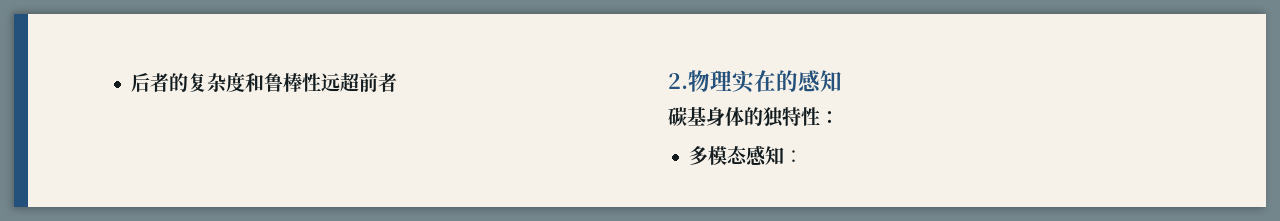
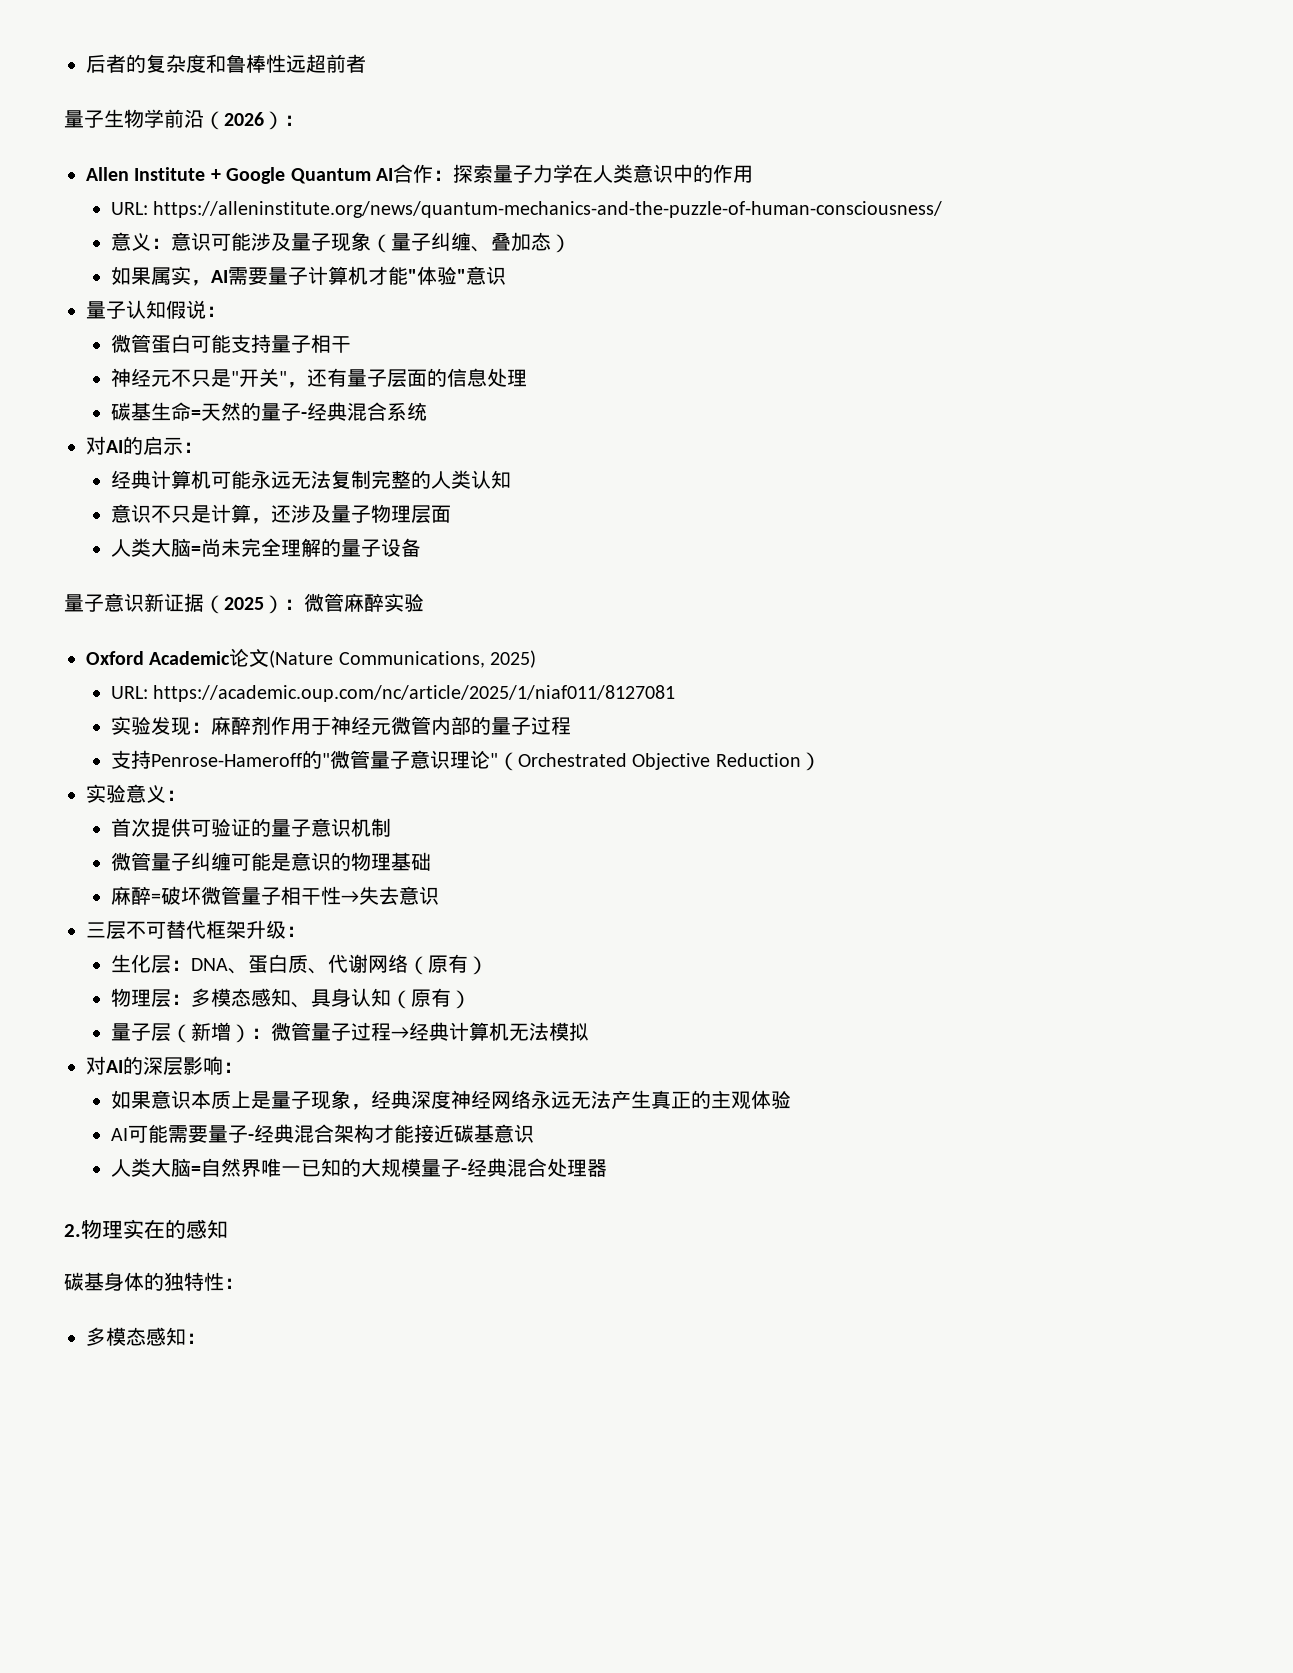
(397, 82) none -> [64,109,304,130] [86,164,753,184] [110,201,943,218] [110,232,571,253] [110,266,506,286] [86,300,226,319] [110,334,351,353] [110,368,527,388] [110,402,427,421] [86,436,203,455] [110,470,511,489] [110,504,451,524] [110,538,421,557] [64,593,424,614] [86,648,537,668] [110,685,676,702] [110,716,571,736] [110,750,821,771] [86,784,186,803] [110,818,391,837] [110,852,431,871] [110,886,439,905] [86,920,306,940] [110,954,488,975] [110,988,471,1009] [110,1022,589,1043] [86,1056,243,1076] [110,1090,791,1110] [110,1124,534,1143] [110,1158,607,1177] // 量子生物学前沿（2026）： // Allen Institute + Google Quantum AI合作：探索量子力学在人类意识中的作用 // URL: https://alleninstitute.org/news/quantum-mechanics-and-the-puzzle-of-human-consciousness/ // 意义：意识可能涉及量子现象（量子纠缠、叠加态） // 如果属实，AI需要量子计算机才能"体验"意识 // 量子认知假说： // 微管蛋白可能支持量子相干 // 神经元不只是"开关"，还有量子层面的信息处理 // 碳基生命=天然的量子-经典混合系统 // 对AI的启示： // 经典计算机可能永远无法复制完整的人类认知 // 意识不只是计算，还涉及量子物理层面 // 人类大脑=尚未完全理解的量子设备 // 量子意识新证据（2025）：微管麻醉实验 // Oxford Academic论文(Nature Communications, 2025) // URL: https://academic.oup.com/nc/article/2025/1/niaf011/8127081 // 实验发现：麻醉剂作用于神经元微管内部的量子过程 // 支持Penrose-Hameroff的"微管量子意识理论"（Orchestrated Objective Reduction） // 实验意义： // 首次提供可验证的量子意识机制 // 微管量子纠缠可能是意识的物理基础 // 麻醉=破坏微管量子相干性→失去意识 // 三层不可替代框架升级： // 生化层：DNA、蛋白质、代谢网络（原有） // 物理层：多模态感知、具身认知（原有） // 量子层（新增）：微管量子过程→经典计算机无法模拟 // 对AI的深层影响： // 如果意识本质上是量子现象，经典深度神经网络永远无法产生真正的主观体验 // AI可能需要量子-经典混合架构才能接近碳基意识 // 人类大脑=自然界唯一已知的大规模量子-经典混合处理器

